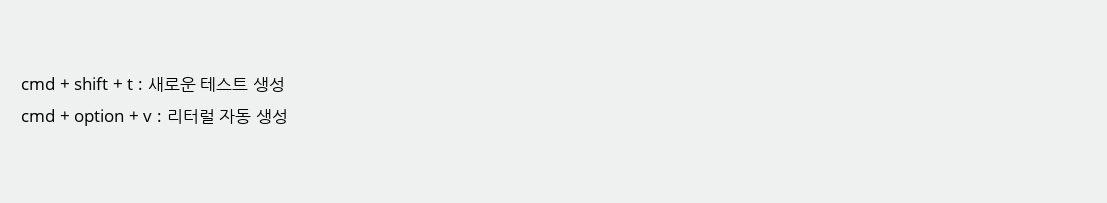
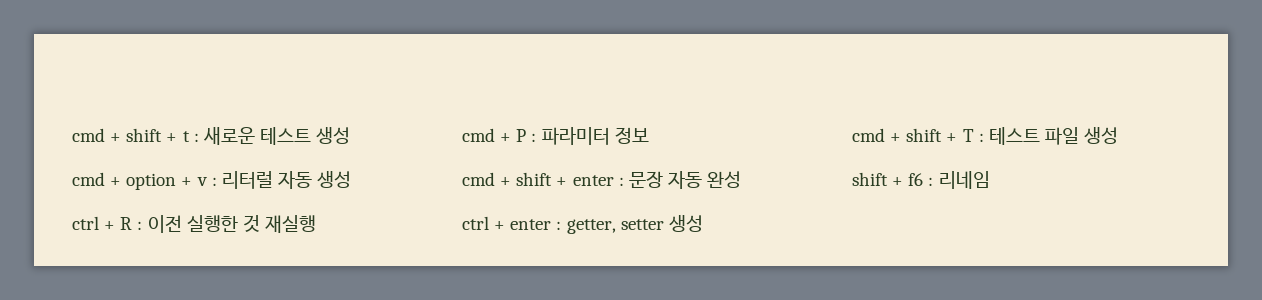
(288, 116) none -> [72,215,316,233] [462,127,649,145] [462,171,742,189] [462,215,703,234] [852,127,1119,145] [852,171,990,189] // ctrl + R : 이전 실행한 것 재실행 // cmd + P : 파라미터 정보 // cmd + shift + enter : 문장 자동 완성 // ctrl + enter : getter, setter 생성 // cmd + shift + T : 테스트 파일 생성 // shift + f6 : 리네임

